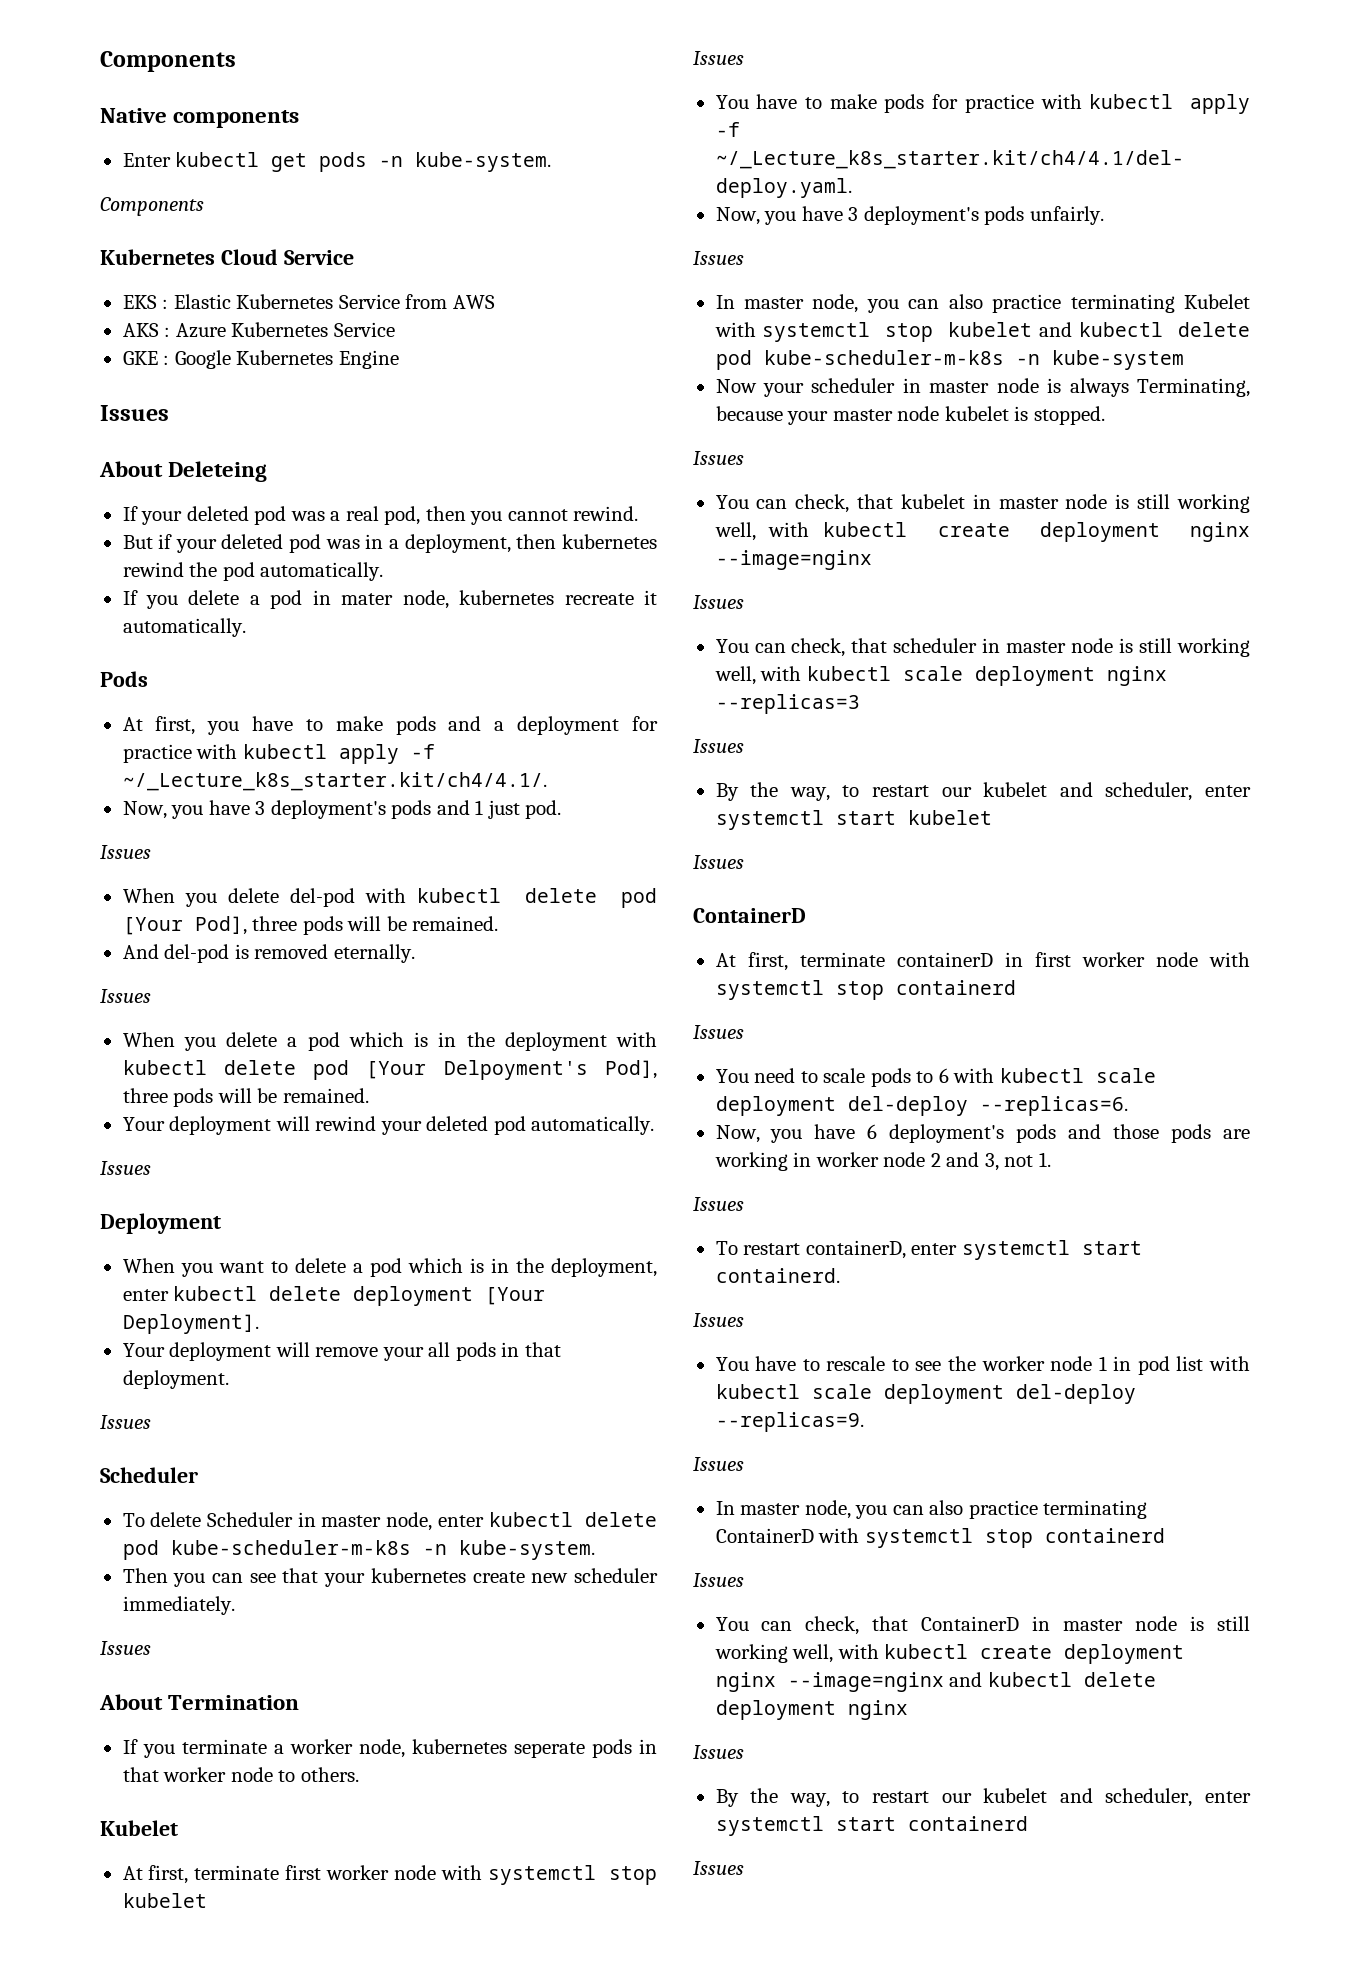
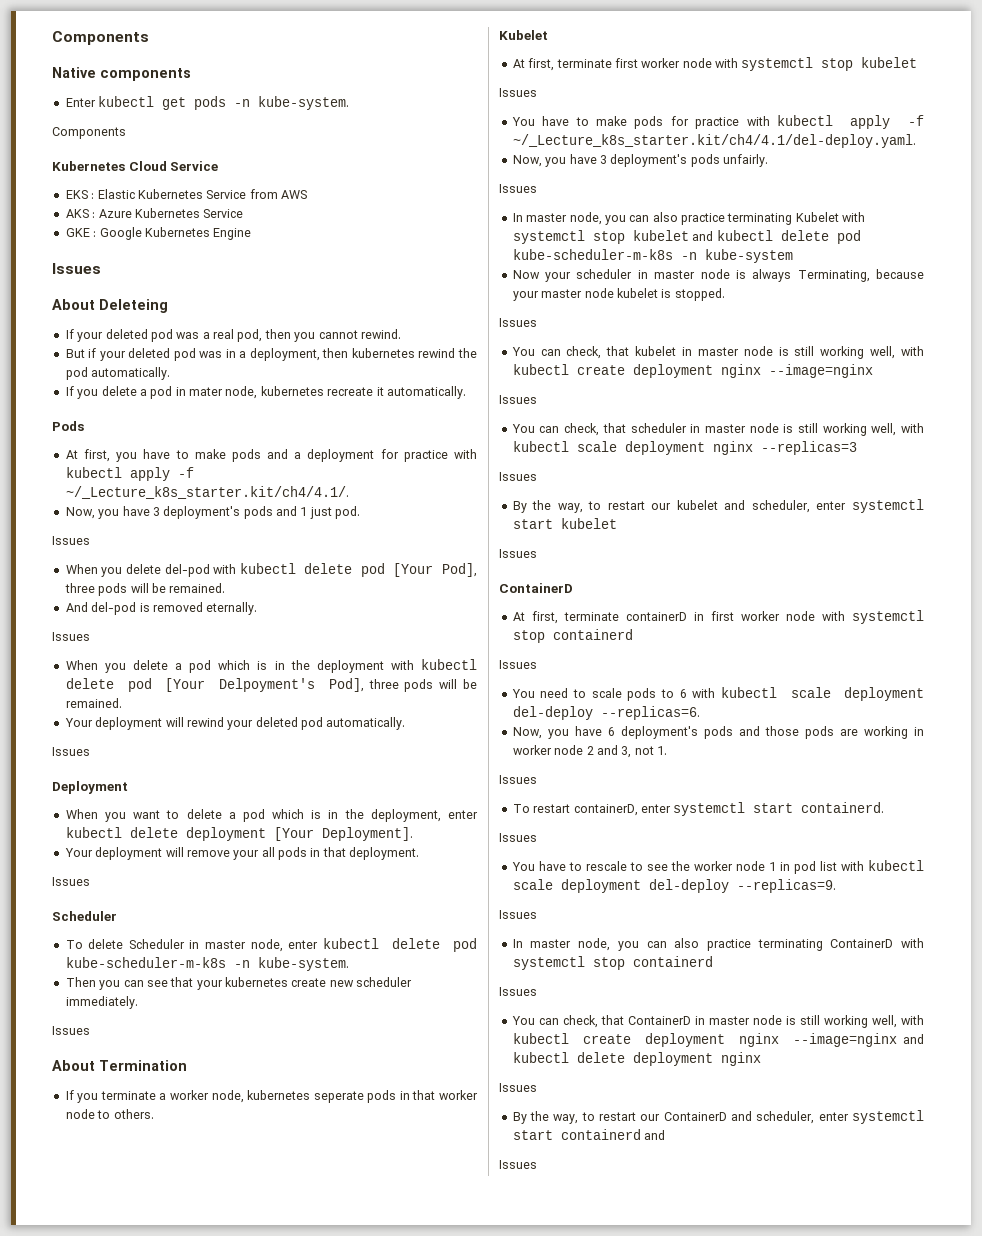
[983,1788,1048,1803] kubelet -> [663,1112,727,1121] ContainerD
(1028, 1823) none -> [644,1130,666,1140] and

